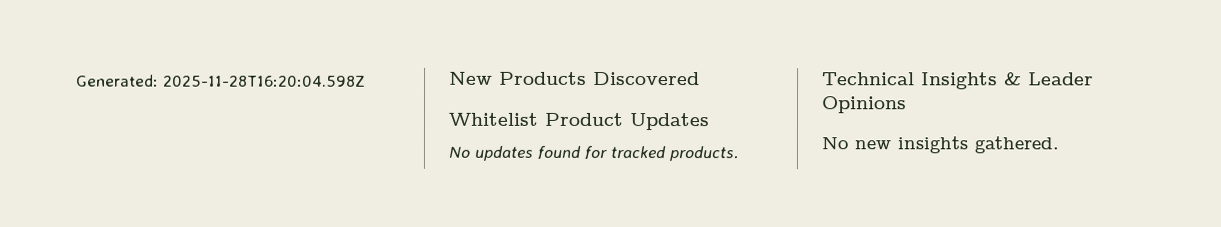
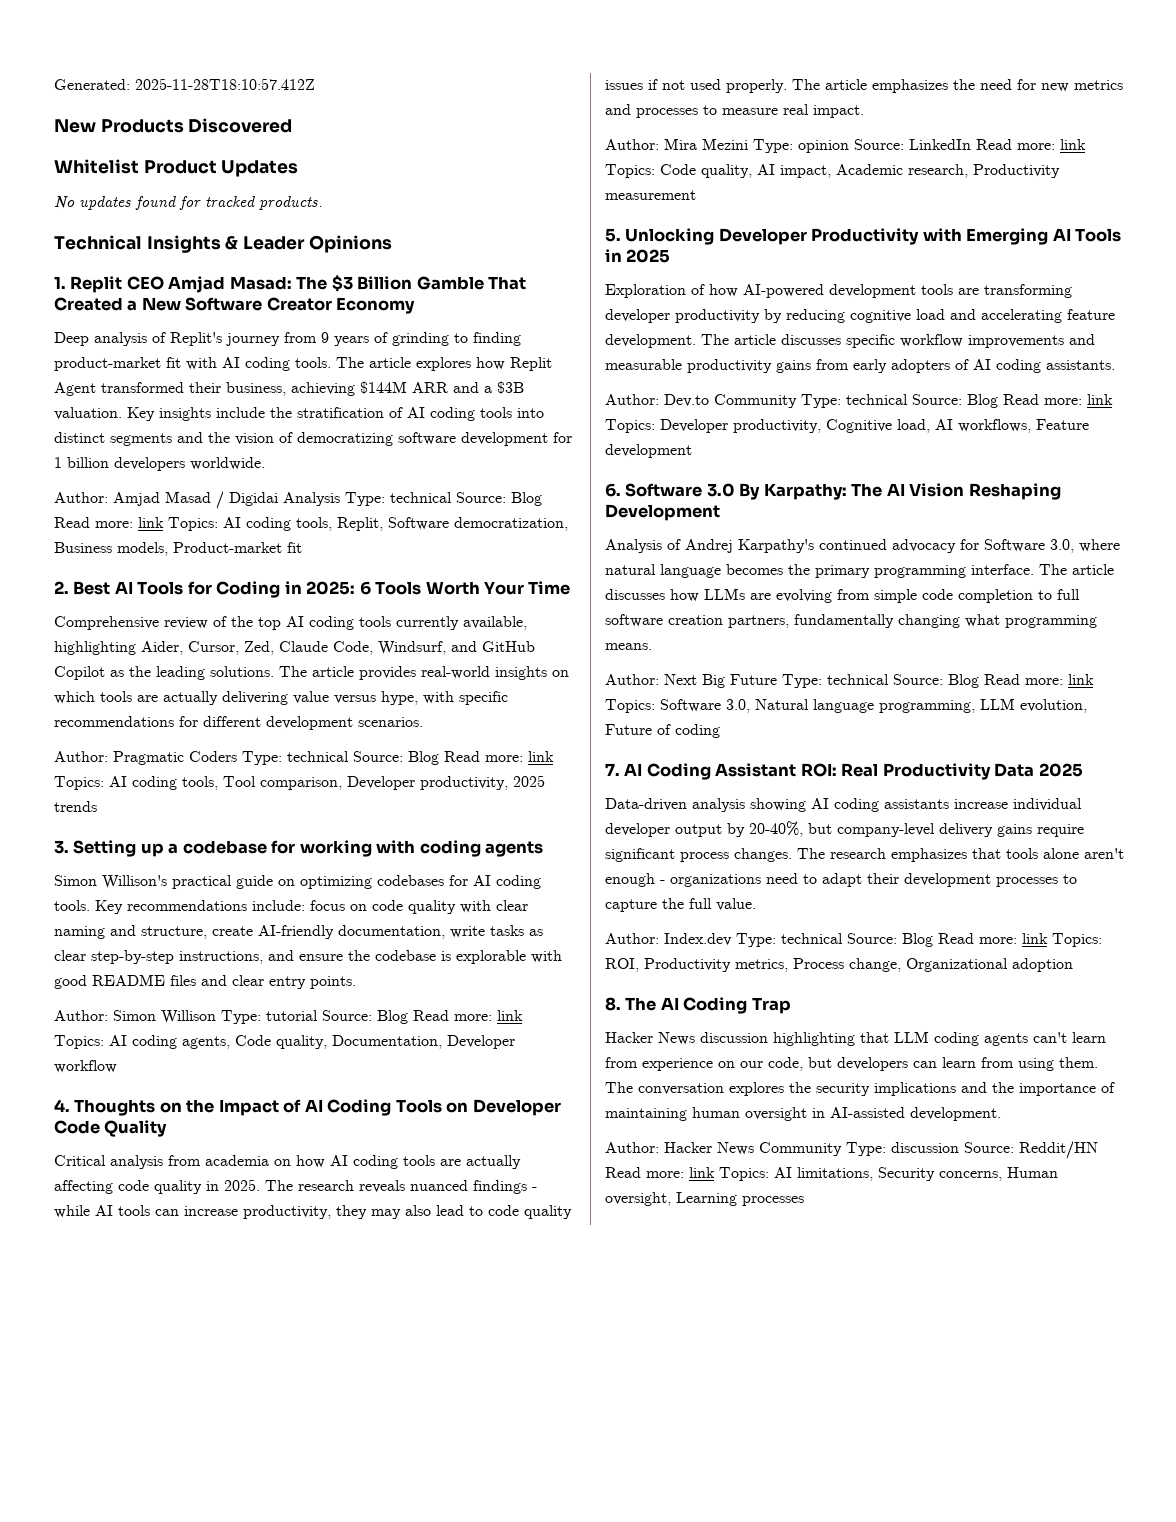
[163,75,366,87] 2025-11-28T16:20:04.598Z -> [135,78,315,90] 2025-11-28T18:10:57.412Z
[821,136,1059,154] No new insights gathered. -> [54,275,527,293] [54,297,416,314] [54,332,521,346] [54,357,552,371] [54,381,524,396] [54,407,544,421] [54,432,572,446] [54,457,265,471] [54,491,542,509] [54,517,568,531] [54,542,302,556] [54,581,571,598] [54,616,527,630] [54,641,535,655] [54,666,569,680] [54,691,508,705] [54,716,423,730] [54,751,554,765] [54,775,545,790] [54,801,97,812] [54,840,544,857] [54,875,541,889] [54,900,528,914] [54,925,543,939] [54,950,562,964] [54,974,356,989] [54,1010,523,1024] [54,1035,515,1049] [54,1060,117,1073] [54,1099,561,1116] [54,1120,168,1137] [54,1155,521,1169] [54,1179,537,1194] [54,1205,572,1219] [605,79,1123,93] [605,104,864,118] [605,138,1086,153] [605,164,1060,178] [605,190,696,200] [605,228,1122,245] [605,249,671,263] [605,284,1072,298] [605,309,1115,323] [605,334,1095,348] [605,359,1115,373] [605,394,1113,408] [605,419,1089,433] [605,444,692,458] [605,483,1061,500] [605,504,720,521] [605,539,1120,553] [605,564,1114,578] [605,588,1080,603] [605,614,1097,628] [605,643,652,650] [605,674,1094,688] [605,698,1087,713] [605,724,720,738] [605,763,1083,780] [605,798,1082,812] [605,821,1084,837] [605,848,1124,862] [605,873,1077,887] [605,898,756,912] [605,933,1102,947] [605,958,1073,972] [605,997,791,1014] [605,1031,1106,1046] [605,1057,1098,1071] [605,1082,1115,1096] [605,1107,1001,1121] [605,1141,1098,1159] [605,1167,1058,1181] [605,1192,804,1206] 1. Replit CEO Amjad Masad: The $3 Billion Gamble That Created a New Software Creator Economy // Deep analysis of Replit's journey from 9 years of grinding to finding product-market fit with AI coding tools. The article explores how Replit Agent transformed their business, achieving $144M ARR and a $3B valuation. Key insights include the stratification of AI coding tools into distinct segments and the vision of democratizing software development for 1 billion developers worldwide. // Author: Amjad Masad / Digidai Analysis Type: technical Source: Blog Read more: link Topics: AI coding tools, Replit, Software democratization, Business models, Product-market fit // 2. Best AI Tools for Coding in 2025: 6 Tools Worth Your Time // Comprehensive review of the top AI coding tools currently available, highlighting Aider, Cursor, Zed, Claude Code, Windsurf, and GitHub Copilot as the leading solutions. The article provides real-world insights on which tools are actually delivering value versus hype, with specific recommendations for different development scenarios. // Author: Pragmatic Coders Type: technical Source: Blog Read more: link Topics: AI coding tools, Tool comparison, Developer productivity, 2025 trends // 3. Setting up a codebase for working with coding agents // Simon Willison's practical guide on optimizing codebases for AI coding tools. Key recommendations include: focus on code quality with clear naming and structure, create AI-friendly documentation, write tasks as clear step-by-step instructions, and ensure the codebase is explorable with good README files and clear entry points. // Author: Simon Willison Type: tutorial Source: Blog Read more: link Topics: AI coding agents, Code quality, Documentation, Developer workflow // 4. Thoughts on the Impact of AI Coding Tools on Developer Code Quality // Critical analysis from academia on how AI coding tools are actually affecting code quality in 2025. The research reveals nuanced findings - while AI tools can increase productivity, they may also lead to code quality issues if not used properly. The article emphasizes the need for new metrics and processes to measure real impact. // Author: Mira Mezini Type: opinion Source: LinkedIn Read more: link Topics: Code quality, AI impact, Academic research, Productivity measurement // 5. Unlocking Developer Productivity with Emerging AI Tools in 2025 // Exploration of how AI-powered development tools are transforming developer productivity by reducing cognitive load and accelerating feature development. The article discusses specific workflow improvements and measurable productivity gains from early adopters of AI coding assistants. // Author: Dev.to Community Type: technical Source: Blog Read more: link Topics: Developer productivity, Cognitive load, AI workflows, Feature development // 6. Software 3.0 By Karpathy: The AI Vision Reshaping Development // Analysis of Andrej Karpathy's continued advocacy for Software 3.0, where natural language becomes the primary programming interface. The article discusses how LLMs are evolving from simple code completion to full software creation partners, fundamentally changing what programming means. // Author: Next Big Future Type: technical Source: Blog Read more: link Topics: Software 3.0, Natural language programming, LLM evolution, Future of coding // 7. AI Coding Assistant ROI: Real Productivity Data 2025 // Data-driven analysis showing AI coding assistants increase individual developer output by 20-40%, but company-level delivery gains require significant process changes. The research emphasizes that tools alone aren't enough - organizations need to adapt their development processes to capture the full value. // Author: Index.dev Type: technical Source: Blog Read more: link Topics: ROI, Productivity metrics, Process change, Organizational adoption // 8. The AI Coding Trap // Hacker News discussion highlighting that LLM coding agents can't learn from experience on our code, but developers can learn from using them. The conversation explores the security implications and the importance of maintaining human oversight in AI-assisted development. // Author: Hacker News Community Type: discussion Source: Reddit/HN Read more: link Topics: AI limitations, Security concerns, Human oversight, Learning processes

